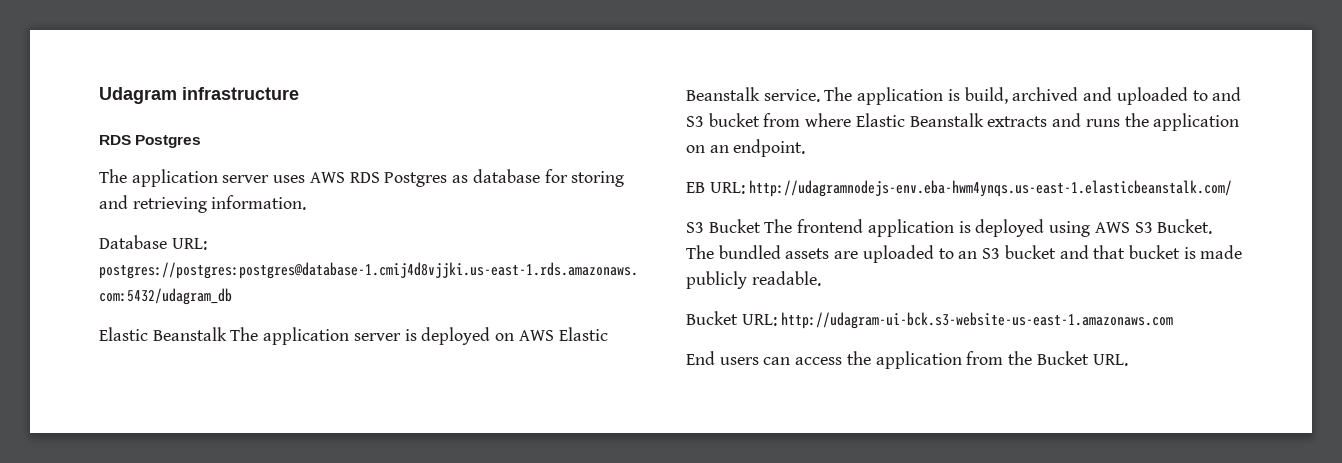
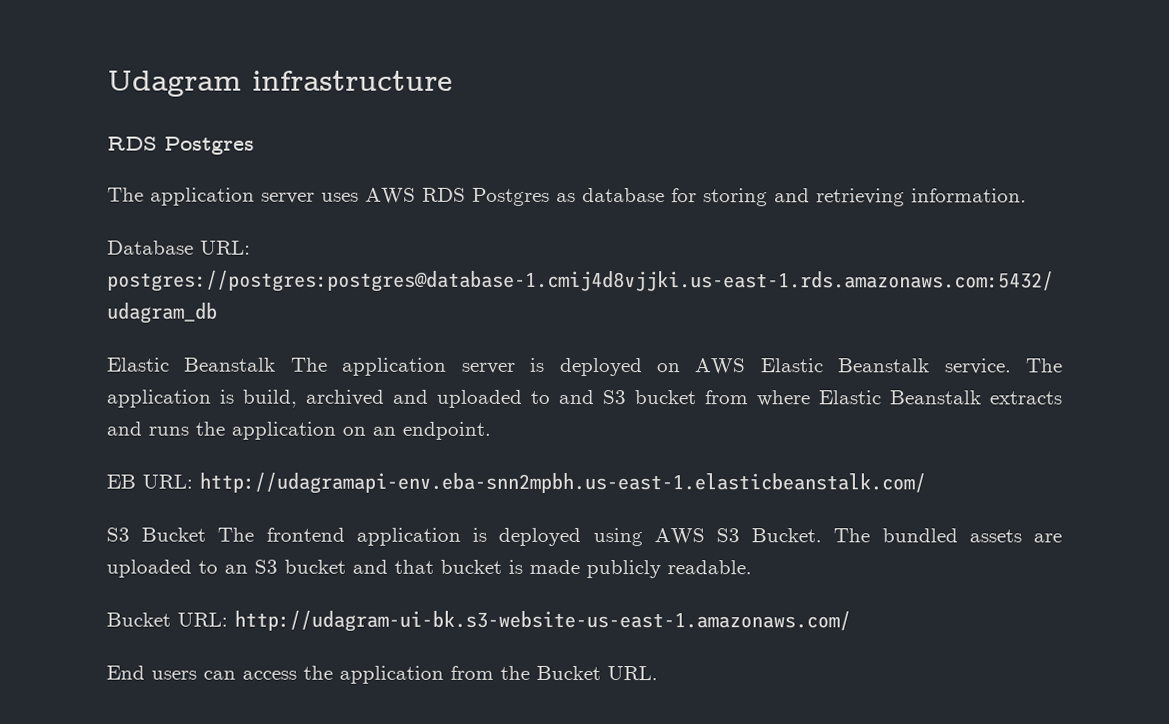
[749,180,1233,197] http://udagramnodejs-env.eba-hwm4ynqs.us-east-1.elasticbeanstalk.com/ -> [199,472,926,495] http://udagramapi-env.eba-snn2mpbh.us-east-1.elasticbeanstalk.com/
[781,312,1174,329] http://udagram-ui-bck.s3-website-us-east-1.amazonaws.com -> [234,610,851,633] http://udagram-ui-bk.s3-website-us-east-1.amazonaws.com/

